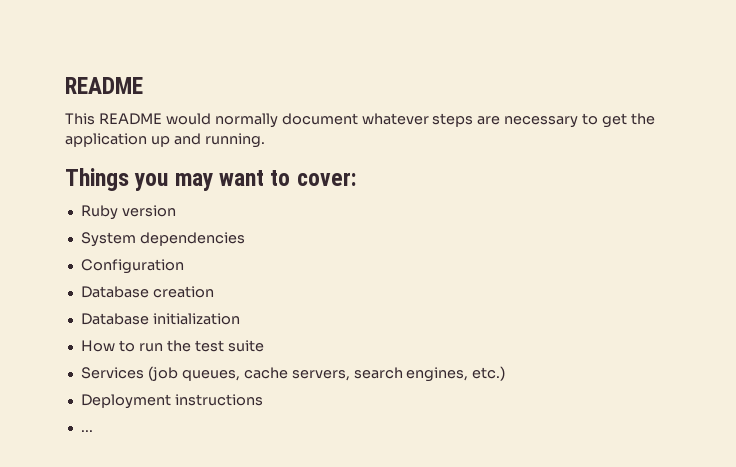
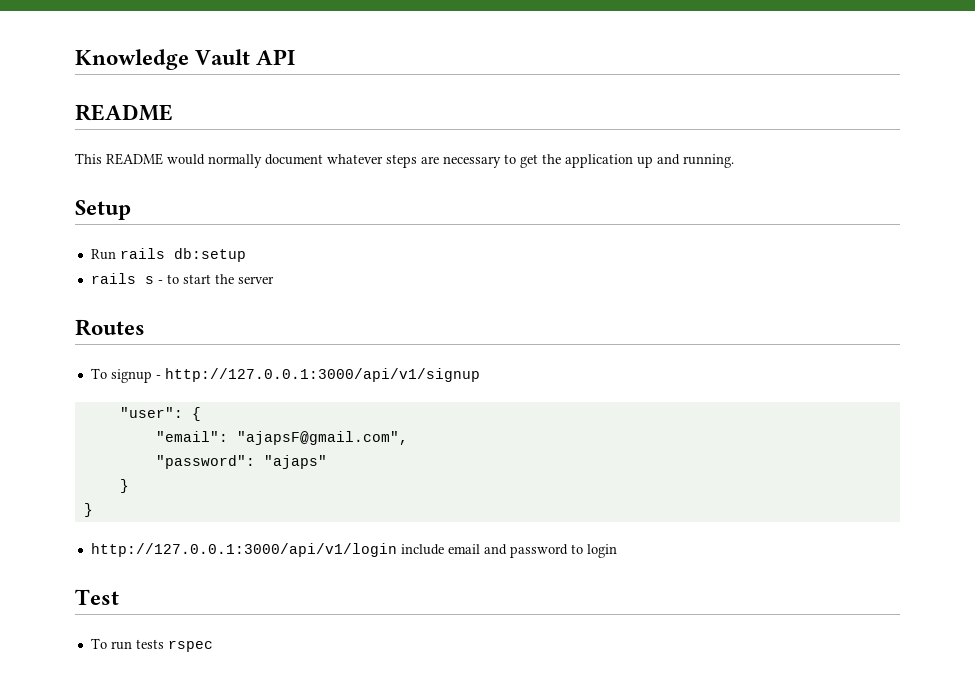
(65, 85) none -> [75,49,296,70] Knowledge Vault API //
[65,168,356,191] [80,205,176,220] [80,232,245,247] [80,259,184,274] [80,286,214,298] [80,313,240,325] [80,340,264,352] [80,366,506,382] [80,394,263,409] [80,430,93,432] Things you may want to cover: // Ruby version // System dependencies // Configuration // Database creation // Database initialization // How to run the test suite // Services (job queues, cache servers, search engines, etc.) // Deployment instructions // ... -> [75,200,131,220] [90,248,246,262] [90,273,274,284] [75,319,145,336] [90,368,480,383] [119,407,201,421] [155,431,408,445] [155,455,327,469] [119,479,129,493] [83,503,93,517] [90,543,617,558] [75,589,119,605] [90,638,213,652] Setup // Run rails db:setup // rails s - to start the server // Routes // To signup - http://127.0.0.1:3000/api/v1/signup // "user": { // "email": "ajapsF@gmail.com", // "password": "ajaps" // } // } // http://127.0.0.1:3000/api/v1/login include email and password to login // Test // To run tests rspec

